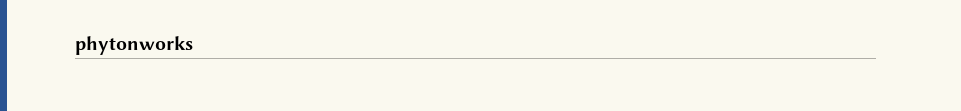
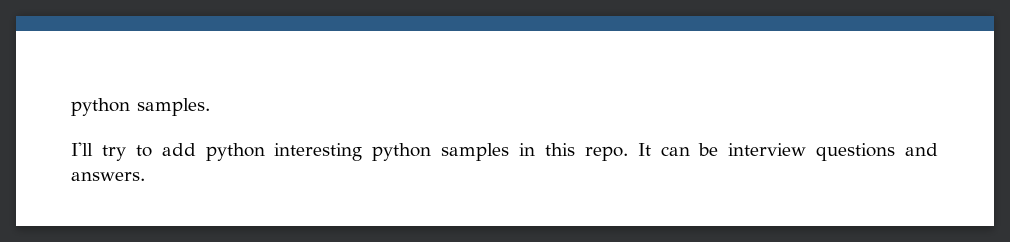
[75,36,193,55] phytonworks -> [71,98,210,116] [71,142,938,161] [71,172,145,181] python samples. // I'll try to add python interesting python samples in this repo. It can be interview questions and answers.

